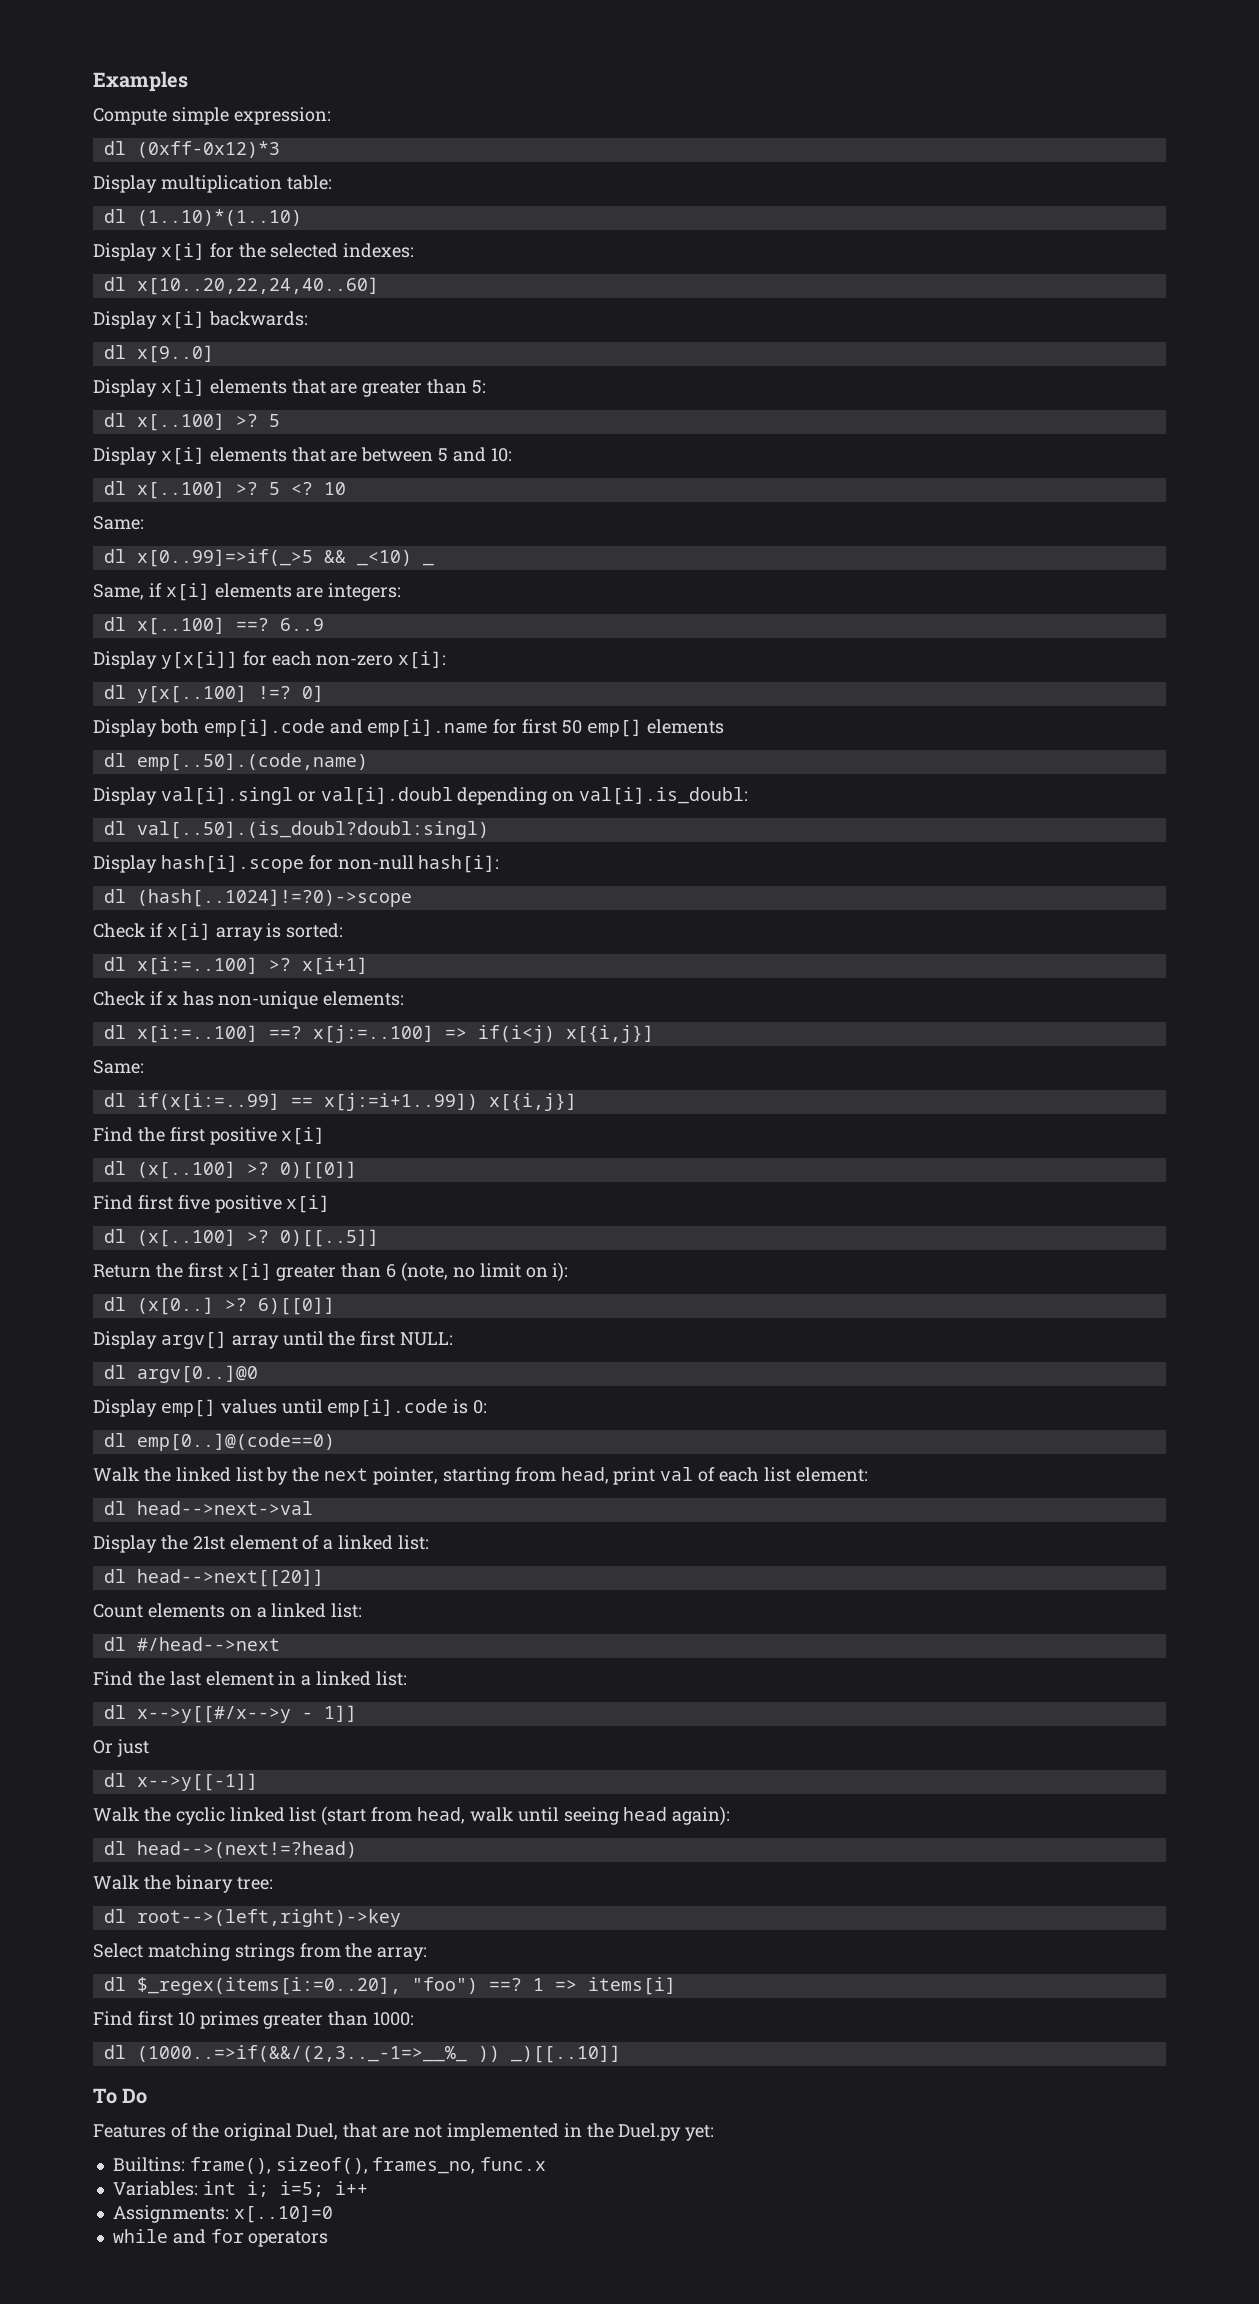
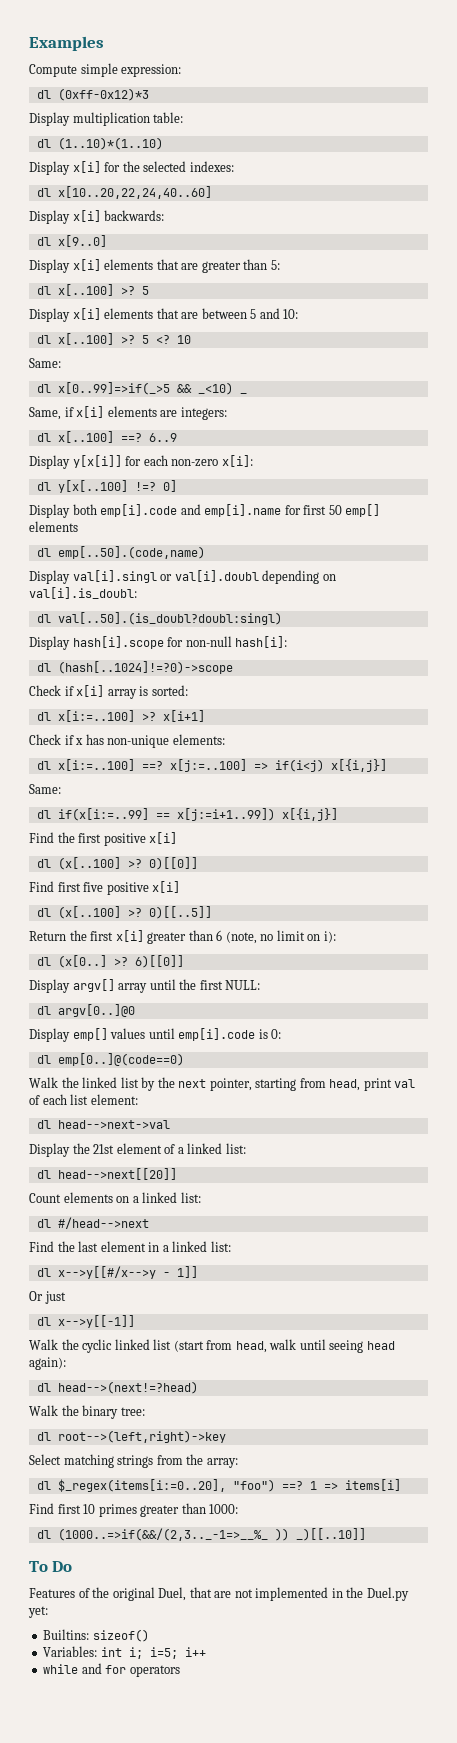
[189,2157,547,2174] frame(), sizeof(), frames_no, func.x -> [92,1629,149,1642] sizeof()
[112,2205,333,2223] // Assignments: x[..10]=0 -> (206, 1652) none

